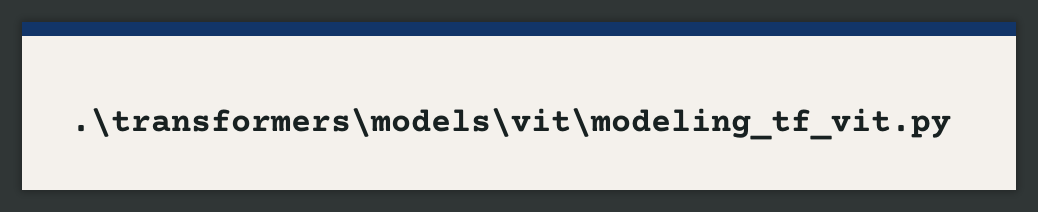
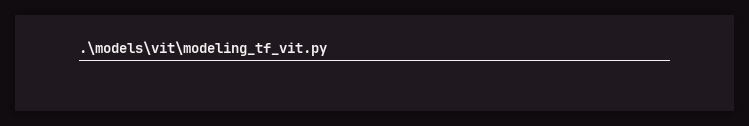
[71,108,951,140] .\transformers\models\vit\modeling_tf_vit.py -> [79,41,327,56] .\models\vit\modeling_tf_vit.py

